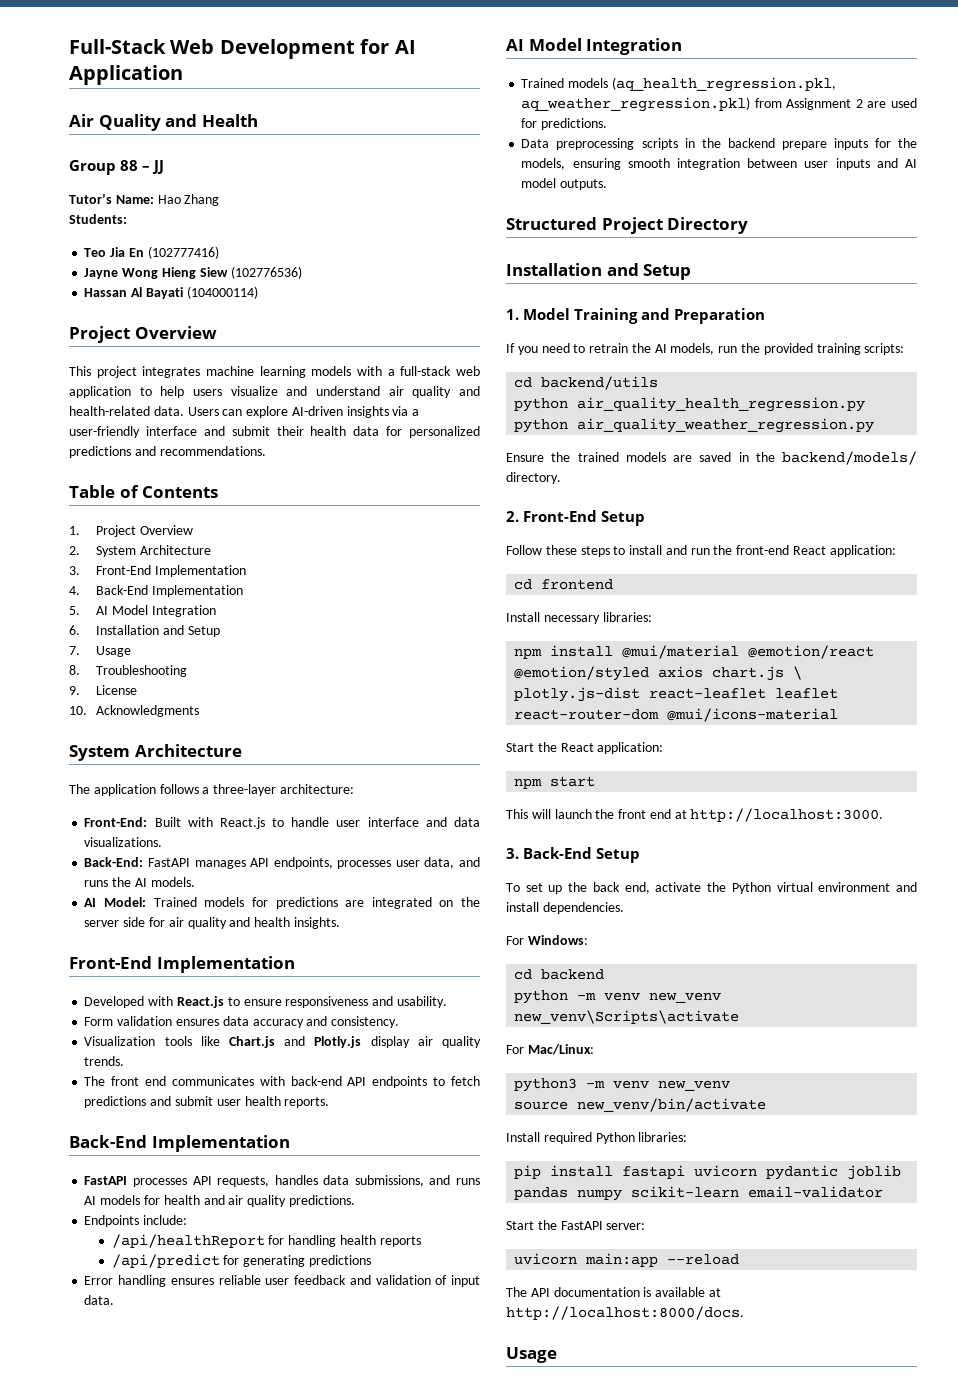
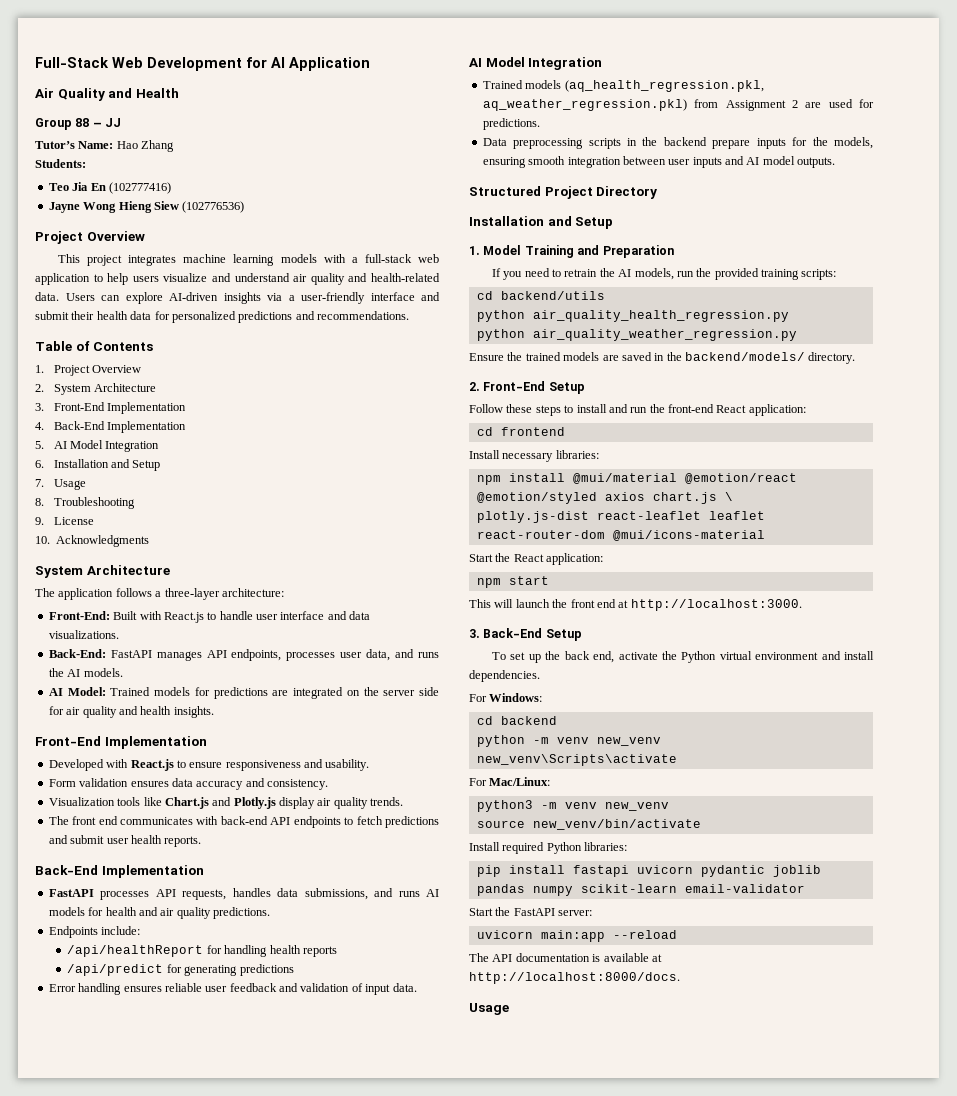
[84,286,258,299] // Hassan Al Bayati (104000114) -> (245, 207) none

